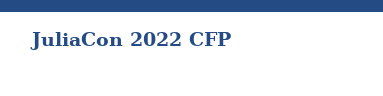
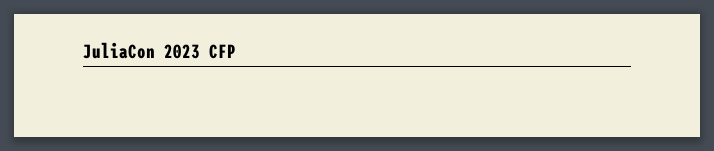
[130,32,182,46] 2022 -> [164,44,200,59] 2023

